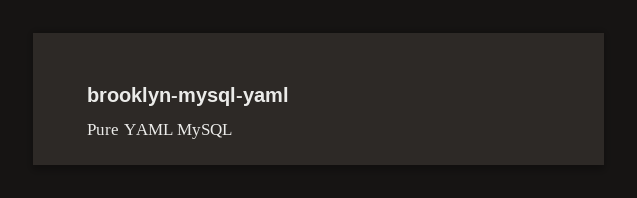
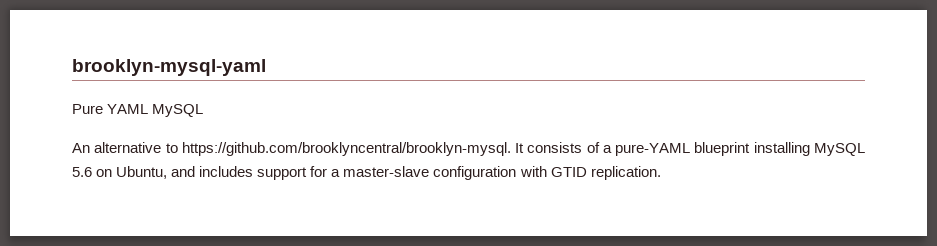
(233, 131) none -> [72,142,865,156] [72,166,661,180] // An alternative to https://github.com/brooklyncentral/brooklyn-mysql. It consists of a pure-YAML blueprint installing MySQL 5.6 on Ubuntu, and includes support for a master-slave configuration with GTID replication.

